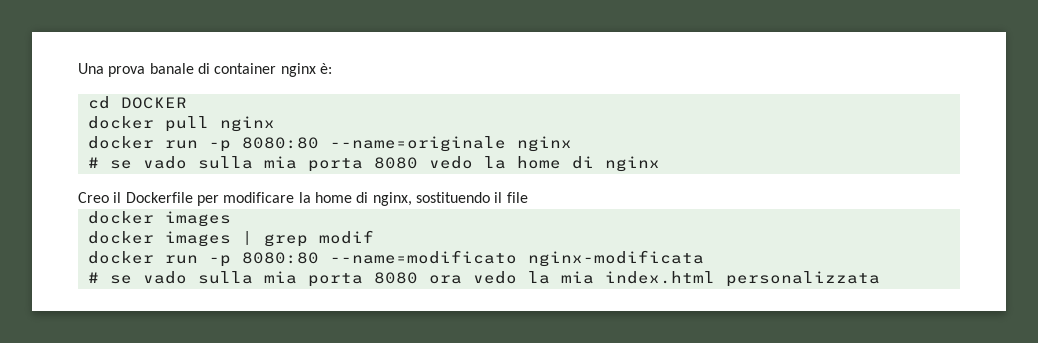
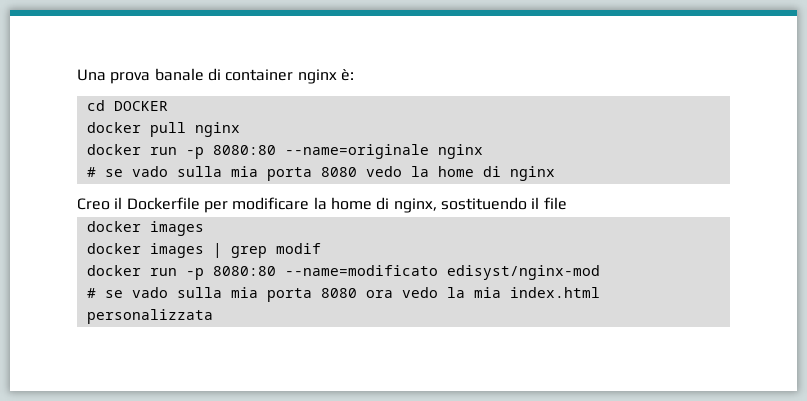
[527,250,704,267] nginx-modificata -> [446,265,600,280] edisyst/nginx-mod

